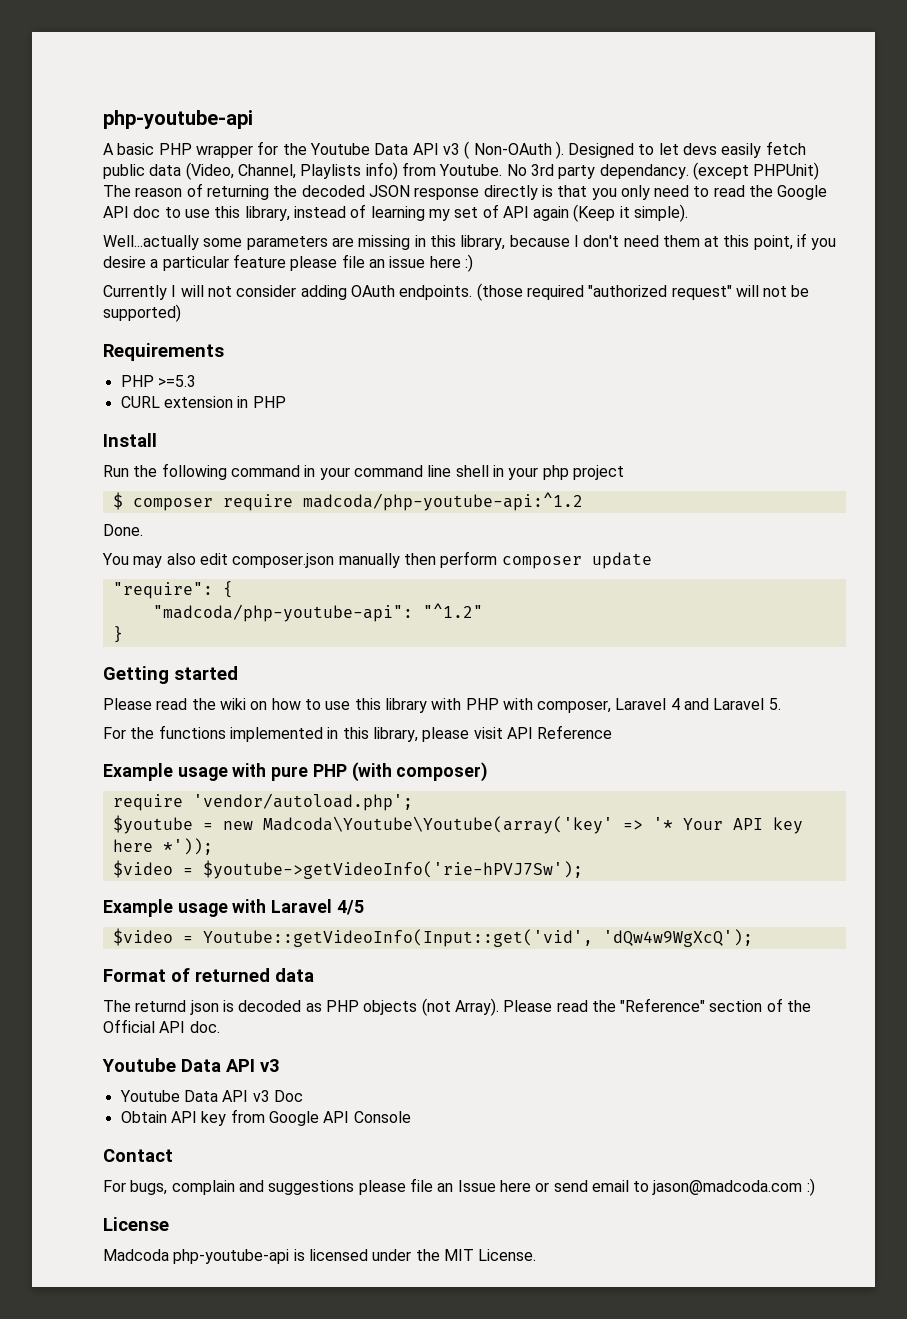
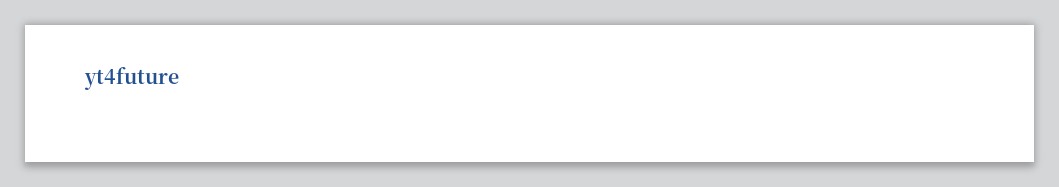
[103,110,253,129] [103,141,806,159] [103,162,820,180] [103,183,828,200] [103,204,689,222] [103,233,837,250] [103,254,473,272] [103,283,810,301] [103,304,181,322] [103,343,224,361] [120,375,196,387] [120,396,286,408] [103,433,157,447] [103,463,624,480] [112,492,583,511] [103,524,143,536] [102,551,652,569] [112,581,233,599] [152,603,483,622] [112,626,123,643] [103,666,238,684] [103,698,781,713] [103,725,613,742] [103,762,488,782] [112,793,413,811] [112,815,803,834] [112,838,213,855] [112,860,583,879] [103,899,364,917] [112,928,753,947] [103,968,314,982] [103,998,812,1016] [103,1019,220,1033] [102,1058,280,1072] [119,1090,303,1102] [120,1109,411,1126] [103,1149,173,1162] [103,1178,815,1196] [103,1217,169,1231] [103,1249,537,1264] php-youtube-api // A basic PHP wrapper for the Youtube Data API v3 ( Non-OAuth ). Designed to let devs easily fetch public data (Video, Channel, Playlists info) from Youtube. No 3rd party dependancy. (except PHPUnit) The reason of returning the decoded JSON response directly is that you only need to read the Google API doc to use this library, instead of learning my set of API again (Keep it simple). // Well...actually some parameters are missing in this library, because I don't need them at this point, if you desire a particular feature please file an issue here :) // Currently I will not consider adding OAuth endpoints. (those required "authorized request" will not be supported) // Requirements // PHP >=5.3 // CURL extension in PHP // Install // Run the following command in your command line shell in your php project // $ composer require madcoda/php-youtube-api:^1.2 // Done. // You may also edit composer.json manually then perform composer update // "require": { // "madcoda/php-youtube-api": "^1.2" // } // Getting started // Please read the wiki on how to use this library with PHP with composer, Laravel 4 and Laravel 5. // For the functions implemented in this library, please visit API Reference // Example usage with pure PHP (with composer) // require 'vendor/autoload.php'; // $youtube = new Madcoda\Youtube\Youtube(array('key' => '* Your API key here *')); // $video = $youtube->getVideoInfo('rie-hPVJ7Sw'); // Example usage with Laravel 4/5 // $video = Youtube::getVideoInfo(Input::get('vid', 'dQw4w9WgXcQ'); // Format of returned data // The returnd json is decoded as PHP objects (not Array). Please read the "Reference" section of the Official API doc. // Youtube Data API v3 // Youtube Data API v3 Doc // Obtain API key from Google API Console // Contact // For bugs, complain and suggestions please file an Issue here or send email to jason@madcoda.com :) // License // Madcoda php-youtube-api is licensed under the MIT License. -> [84,67,179,90] yt4future

